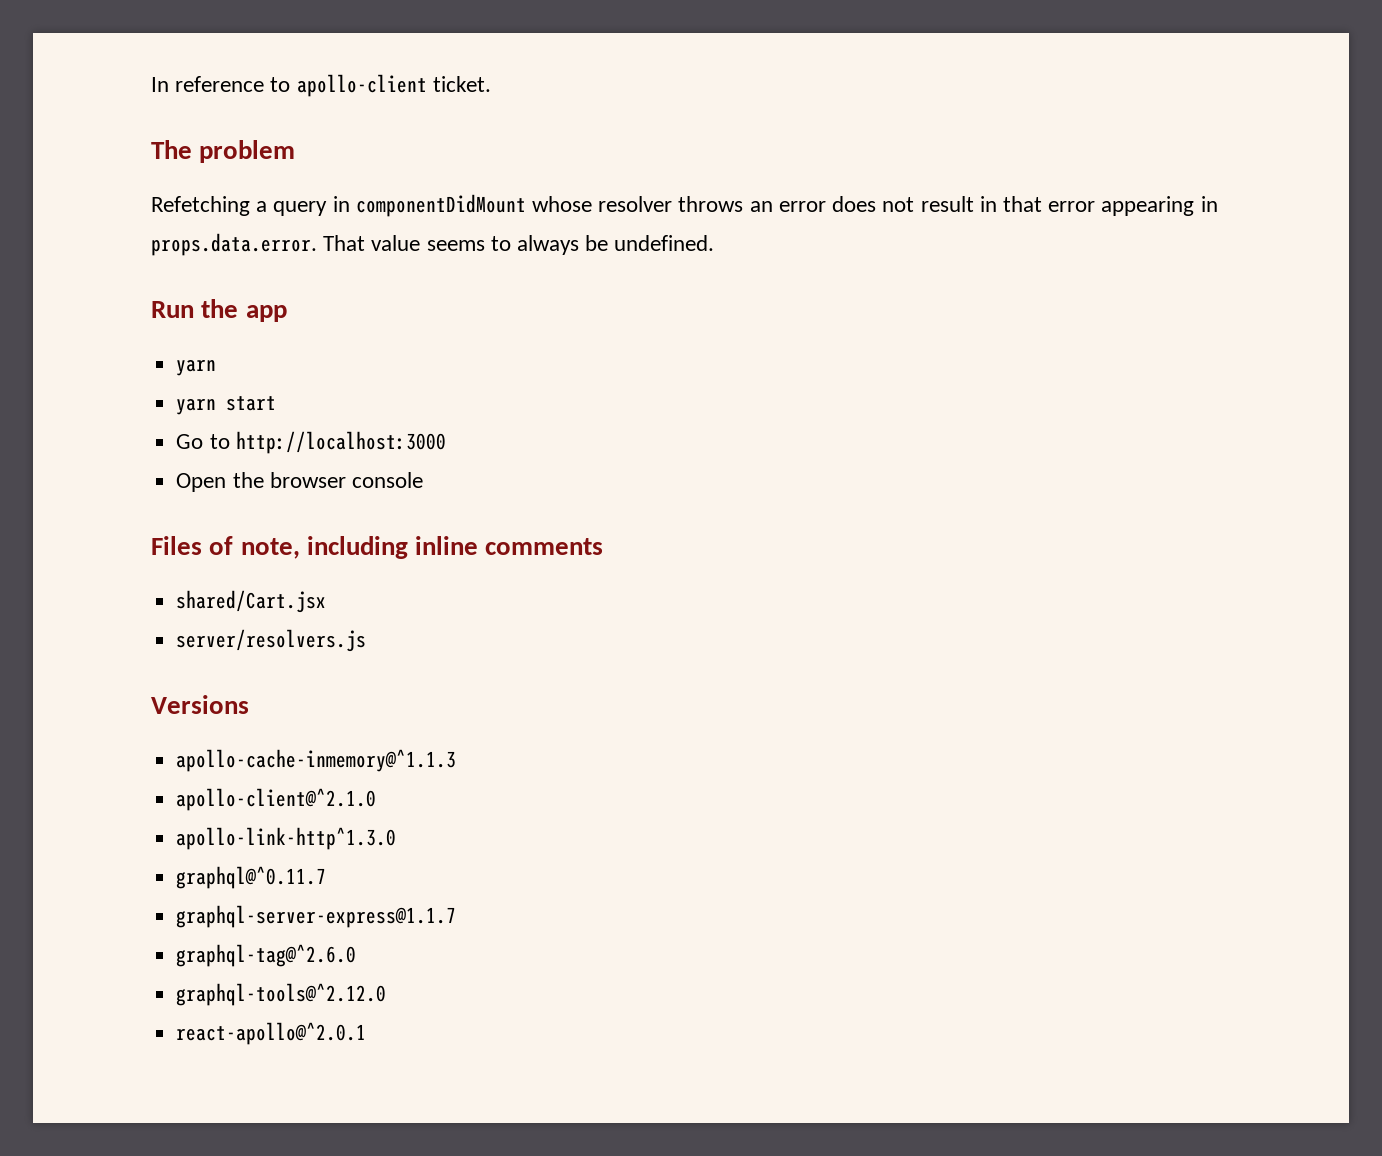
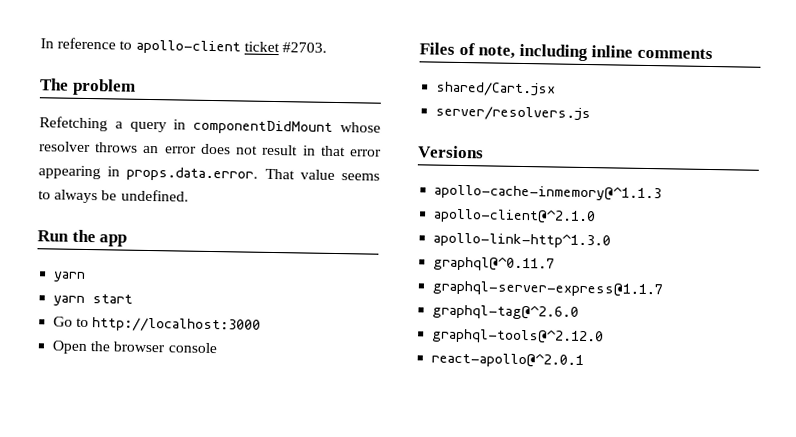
[432,76,491,92] ticket. -> [243,41,327,53] ticket #2703.

